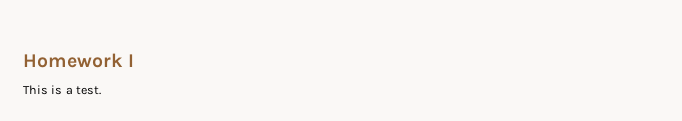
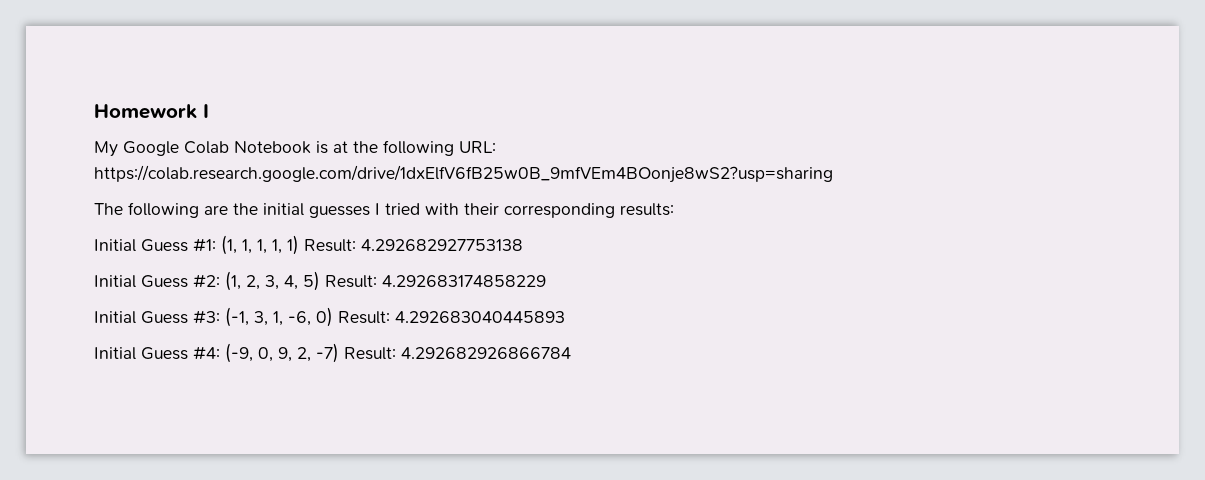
[23,85,102,95] This is a test. -> [94,140,496,157] [94,165,833,183] [94,202,674,218] [94,235,523,255] [94,271,546,291] [94,307,565,327] [94,343,571,363] My Google Colab Notebook is at the following URL: https://colab.research.google.com/drive/1dxElfV6fB25w0B_9mfVEm4BOonje8wS2?usp=sharing // The following are the initial guesses I tried with their corresponding results: // Initial Guess #1: (1, 1, 1, 1, 1) Result: 4.292682927753138 // Initial Guess #2: (1, 2, 3, 4, 5) Result: 4.292683174858229 // Initial Guess #3: (-1, 3, 1, -6, 0) Result: 4.292683040445893 // Initial Guess #4: (-9, 0, 9, 2, -7) Result: 4.292682926866784

